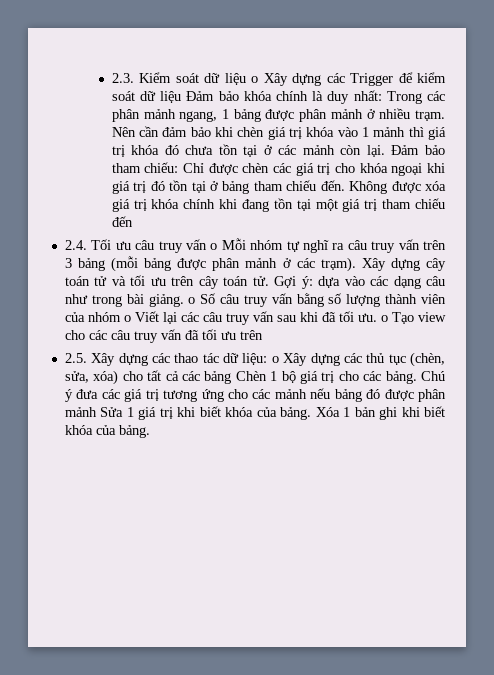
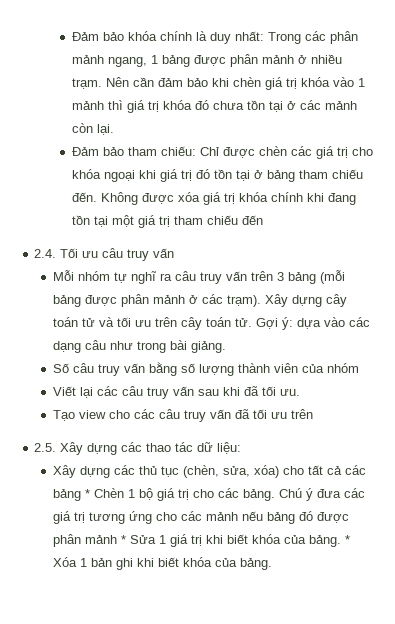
[111,72,446,86] [111,91,182,103] 2.3. Kiểm soát dữ liệu o Xây dựng các Trigger để kiểm soát dữ liệu -> (71, 36) none
(385, 151) none -> (114, 129) //
[210,243,218,250] o -> (175, 253) //
[188,297,196,304] o -> (226, 347) //
[123,315,131,322] o -> (359, 368) //
[380,315,388,322] o -> (300, 392) //
[271,356,279,363] o -> (242, 448) //
(232, 377) none -> [84,489,90,498] *
(97, 412) none -> [120,535,126,544] *
(312, 413) none -> [344,535,350,544] *

